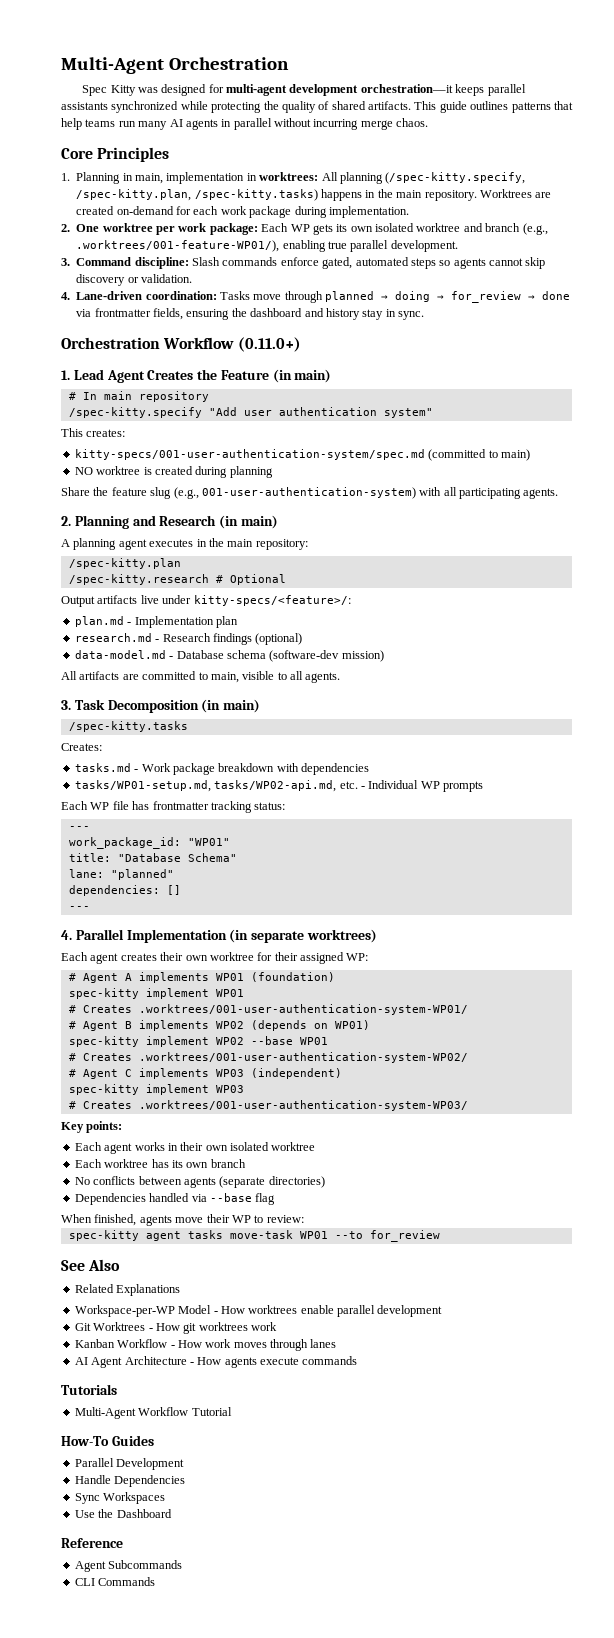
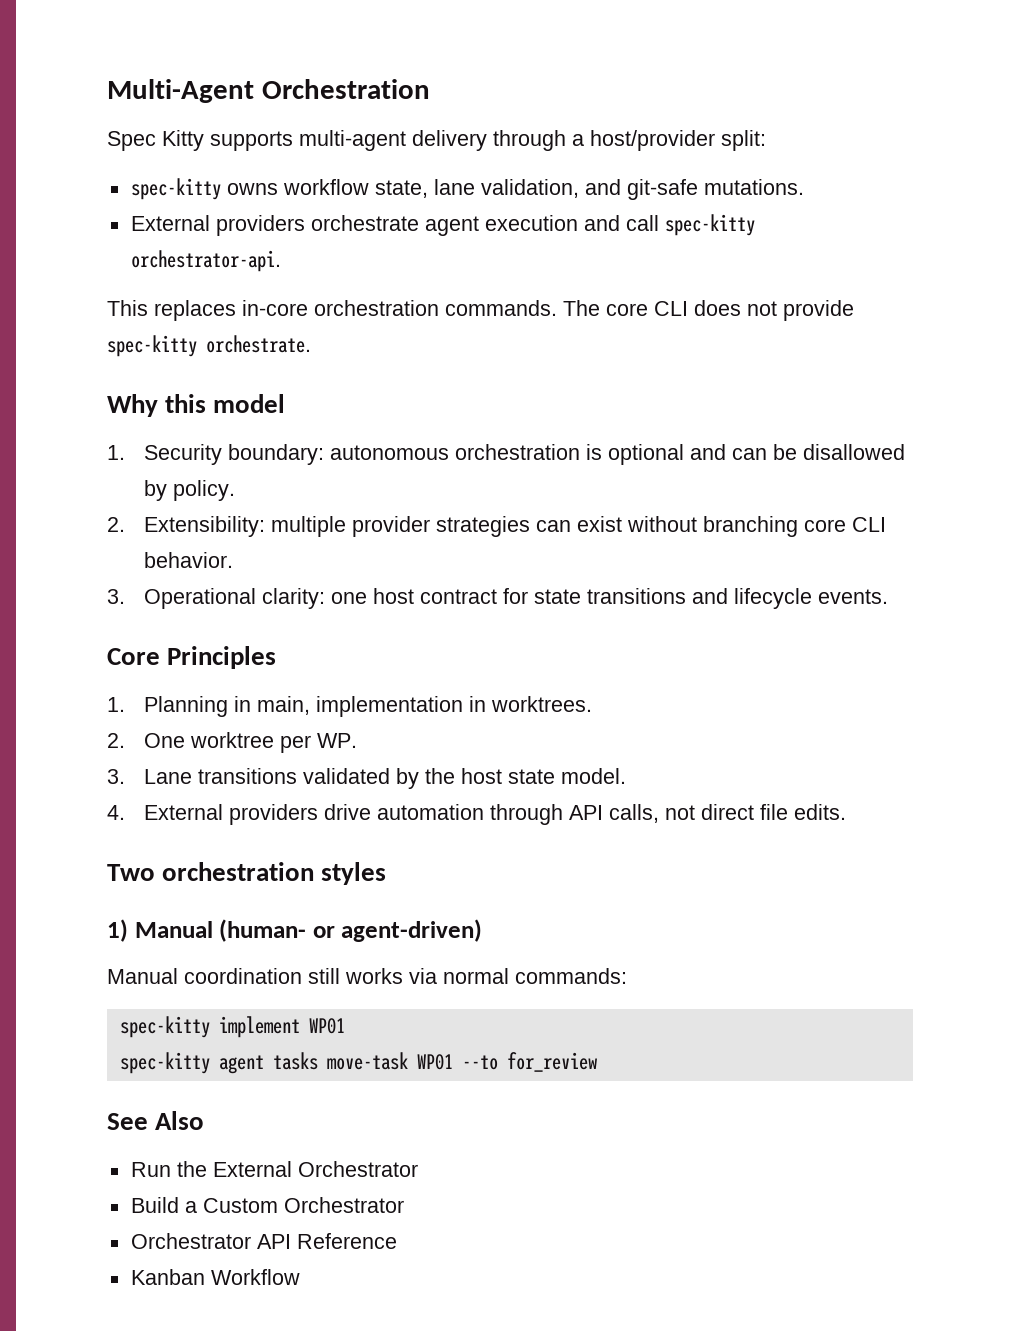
[137,84,526,96] [61,101,573,113] [61,118,429,130] was designed for multi-agent development orchestration—it keeps parallel assistants synchronized while protecting the quality of shared artifacts. This guide outlines patterns that help teams run many AI agents in parallel without incurring merge chaos. -> [210,130,766,151] [130,178,804,200] [130,214,755,236] [130,250,281,272] [107,300,854,321] [107,335,311,357] [107,394,286,417] [107,444,906,465] [144,480,236,501] [107,516,887,537] [144,552,234,568] [107,588,889,609] supports multi-agent delivery through a host/provider split: // spec-kitty owns workflow state, lane validation, and git-safe mutations. // External providers orchestrate agent execution and call spec-kitty orchestrator-api. // This replaces in-core orchestration commands. The core CLI does not provide spec-kitty orchestrate. // Why this model // 1. Security boundary: autonomous orchestration is optional and can be disallowed by policy. // 2. Extensibility: multiple provider strategies can exist without branching core CLI behavior. // 3. Operational clarity: one host contract for state transitions and lifecycle events.
[259,172,526,184] [76,189,552,201] [76,206,409,218] [61,223,548,235] [76,240,458,252] [61,257,546,269] [76,274,193,286] [61,291,571,303] [76,308,425,320] [61,337,301,352] [61,369,332,383] [68,391,209,402] [68,407,433,418] [61,428,126,437] [74,449,530,461] [74,466,273,478] [61,487,559,499] [61,515,278,529] [61,538,308,550] [68,558,181,569] [68,574,286,585] [61,595,351,607] [74,616,238,628] [74,633,303,645] [74,650,384,662] [61,671,341,683] [61,699,261,713] [68,721,188,732] [61,743,102,751] [74,763,369,775] [74,780,483,792] [61,801,286,813] [68,826,90,830] [68,837,230,849] [68,853,237,862] [68,869,174,880] [68,885,181,896] [68,906,90,910] [61,929,377,943] [61,952,369,964] [68,972,335,983] [68,988,244,999] [68,1004,468,1015] [68,1020,370,1031] [68,1036,328,1047] [68,1052,468,1063] [68,1068,342,1079] [68,1084,244,1095] [68,1100,468,1111] [61,1121,123,1133] [74,1142,316,1154] [74,1159,246,1168] [74,1176,325,1188] [74,1193,276,1205] [61,1214,304,1226] worktrees: All planning (/spec-kitty.specify, /spec-kitty.plan, /spec-kitty.tasks) happens in the main repository. Worktrees are created on-demand for each work package during implementation. // 2. One worktree per work package: Each WP gets its own isolated worktree and branch (e.g., .worktrees/001-feature-WP01/), enabling true parallel development. // 3. Command discipline: Slash commands enforce gated, automated steps so agents cannot skip discovery or validation. // 4. Lane-driven coordination: Tasks move through planned → doing → for_review → done via frontmatter fields, ensuring the dashboard and history stay in sync. // Orchestration Workflow (0.11.0+) // 1. Lead Agent Creates the Feature (in main) // # In main repository // /spec-kitty.specify "Add user authentication system" // This creates: // kitty-specs/001-user-authentication-system/spec.md (committed to main) // NO worktree is created during planning // Share the feature slug (e.g., 001-user-authentication-system) with all participating agents. // 2. Planning and Research (in main) // A planning agent executes in the main repository: // /spec-kitty.plan // /spec-kitty.research # Optional // Output artifacts live under kitty-specs/<feature>/: // plan.md - Implementation plan // research.md - Research findings (optional) // data-model.md - Database schema (software-dev mission) // All artifacts are committed to main, visible to all agents. // 3. Task Decomposition (in main) // /spec-kitty.tasks // Creates: // tasks.md - Work package breakdown with dependencies // tasks/WP01-setup.md, tasks/WP02-api.md, etc. - Individual WP prompts // Each WP file has frontmatter tracking status: // --- // work_package_id: "WP01" // title: "Database Schema" // lane: "planned" // dependencies: [] // --- // 4. Parallel Implementation (in separate worktrees) // Each agent creates their own worktree for their assigned WP: // # Agent A implements WP01 (foundation) // spec-kitty implement WP01 // # Creates .worktrees/001-user-authentication-system-WP01/ // # Agent B implements WP02 (depends on WP01) // spec-kitty implement WP02 --base WP01 // # Creates .worktrees/001-user-authentication-system-WP02/ // # Agent C implements WP03 (independent) // spec-kitty implement WP03 // # Creates .worktrees/001-user-authentication-system-WP03/ // Key points: // Each agent works in their own isolated worktree // Each worktree has its own branch // No conflicts between agents (separate directories) // Dependencies handled via --base flag // When finished, agents move their WP to review: -> [491,696,593,712] [107,732,358,753] [107,768,627,789] [107,804,847,825] [107,862,387,885] [107,919,483,942] [107,968,627,984] [119,1016,345,1038] worktrees. // 2. One worktree per WP. // 3. Lane transitions validated by the host state model. // 4. External providers drive automation through API calls, not direct file edits. // Two orchestration styles // 1) Manual (human- or agent-driven) // Manual coordination still works via normal commands: // spec-kitty implement WP01
[74,1284,181,1296] [74,1305,443,1317] [74,1322,277,1334] [74,1339,337,1351] [74,1356,358,1368] [61,1384,117,1395] [74,1407,232,1419] [61,1435,154,1446] [74,1458,185,1470] [74,1475,186,1487] [74,1492,166,1504] [74,1509,172,1518] [61,1538,123,1548] [74,1560,183,1572] [74,1577,156,1586] Related Explanations // Workspace-per-WP Model - How worktrees enable parallel development // Git Worktrees - How git worktrees work // Kanban Workflow - How work moves through lanes // AI Agent Architecture - How agents execute commands // Tutorials // Multi-Agent Workflow Tutorial // How-To Guides // Parallel Development // Handle Dependencies // Sync Workspaces // Use the Dashboard // Reference // Agent Subcommands // CLI Commands -> [130,1161,418,1177] [130,1197,404,1213] [130,1233,397,1249] [130,1269,300,1285] Run the External Orchestrator // Build a Custom Orchestrator // Orchestrator API Reference // Kanban Workflow

